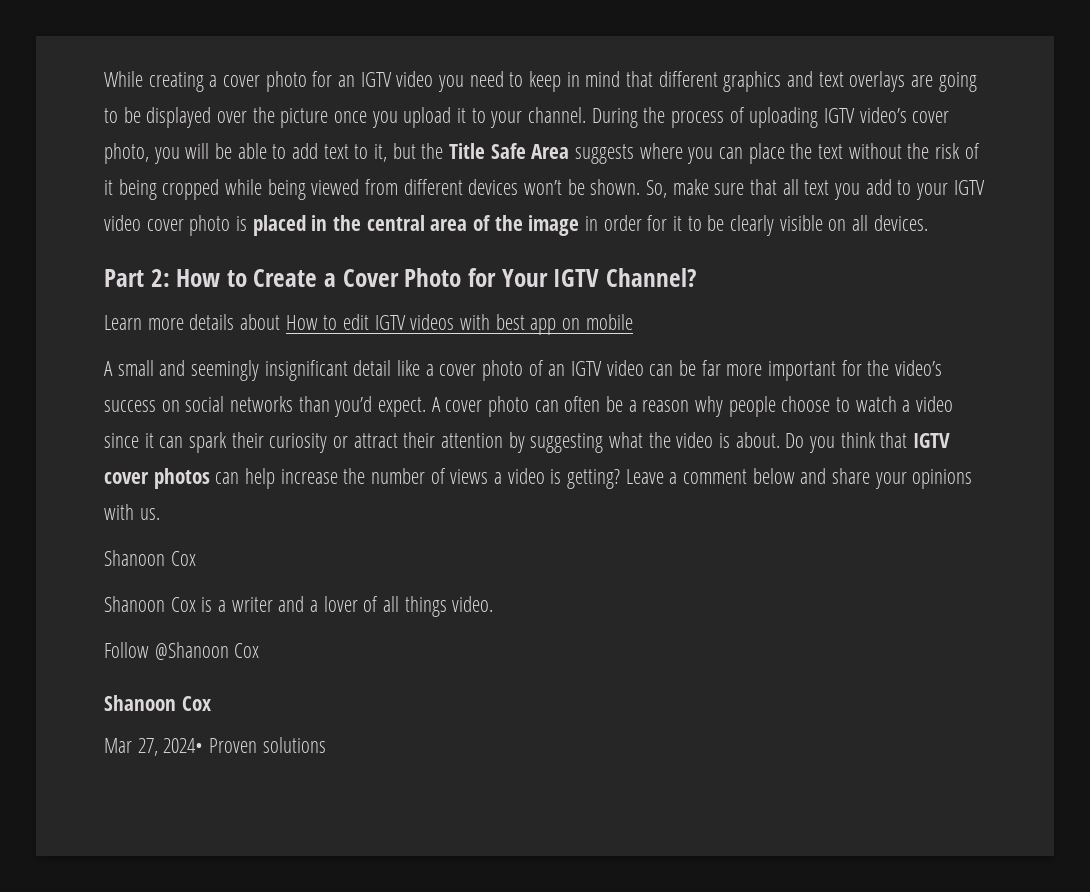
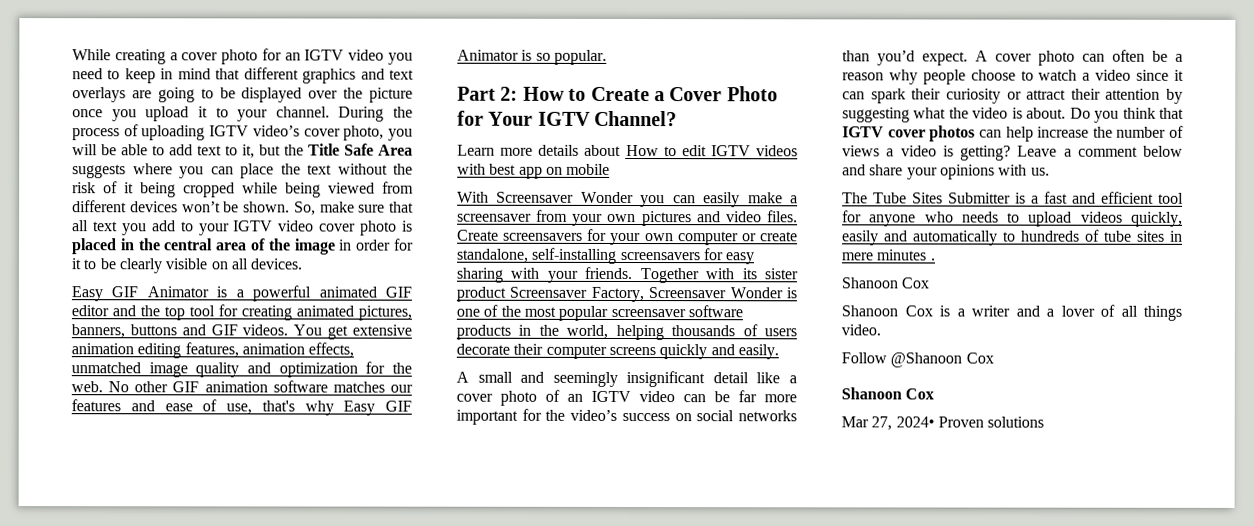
(928, 223) none -> [71,285,412,302] [71,304,412,321] [71,324,412,340] [71,342,355,359] [71,361,412,378] [71,380,413,393] [71,399,412,416] [457,49,607,65] // Easy GIF Animator is a powerful animated GIF editor and the top tool for creating animated pictures, banners, buttons and GIF videos. You get extensive animation editing features, animation effects, unmatched image quality and optimization for the web. No other GIF animation software matches our features and ease of use, that's why Easy GIF Animator is so popular.
(633, 322) none -> [457,191,798,208] [457,209,798,227] [457,228,798,246] [457,247,756,265] [456,266,798,284] [456,286,798,303] [456,304,743,321] [456,324,797,341] [456,343,779,360] // With Screensaver Wonder you can easily make a screensaver from your own pictures and video files. Create screensavers for your own computer or create standalone, self-installing screensavers for easy sharing with your friends. Together with its sister product Screensaver Factory, Screensaver Wonder is one of the most popular screensaver software products in the world, helping thousands of users decorate their computer screens quickly and easily.
(160, 514) none -> [842,191,1184,204] [842,210,1183,227] [842,229,1183,246] [842,249,936,261] // The Tube Sites Submitter is a fast and efficient tool for anyone who needs to upload videos quickly, easily and automatically to hundreds of tube sites in mere minutes .

